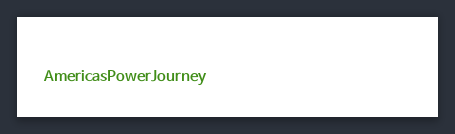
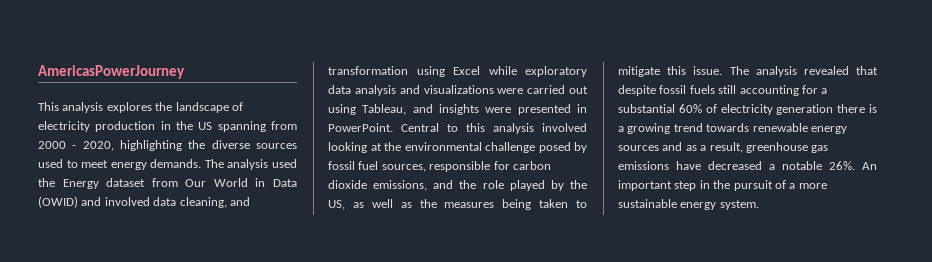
(207, 78) none -> [38,102,243,113] [38,121,298,132] [38,140,297,151] [38,159,297,170] [38,178,298,189] [38,196,250,208] [328,66,587,77] [328,85,588,96] [328,104,587,115] [328,123,587,134] [328,142,587,153] [328,161,551,172] [328,180,587,191] [328,199,587,210] [618,66,878,77] [618,85,828,96] [618,104,877,115] [618,123,847,134] [618,142,829,153] [618,161,877,170] [618,180,827,191] [618,199,759,210] // This analysis explores the landscape of electricity production in the US spanning from 2000 - 2020, highlighting the diverse sources used to meet energy demands. The analysis used the Energy dataset from Our World in Data (OWID) and involved data cleaning, and transformation using Excel while exploratory data analysis and visualizations were carried out using Tableau, and insights were presented in PowerPoint. Central to this analysis involved looking at the environmental challenge posed by fossil fuel sources, responsible for carbon dioxide emissions, and the role played by the US, as well as the measures being taken to mitigate this issue. The analysis revealed that despite fossil fuels still accounting for a substantial 60% of electricity generation there is a growing trend towards renewable energy sources and as a result, greenhouse gas emissions have decreased a notable 26%. An important step in the pursuit of a more sustainable energy system.

